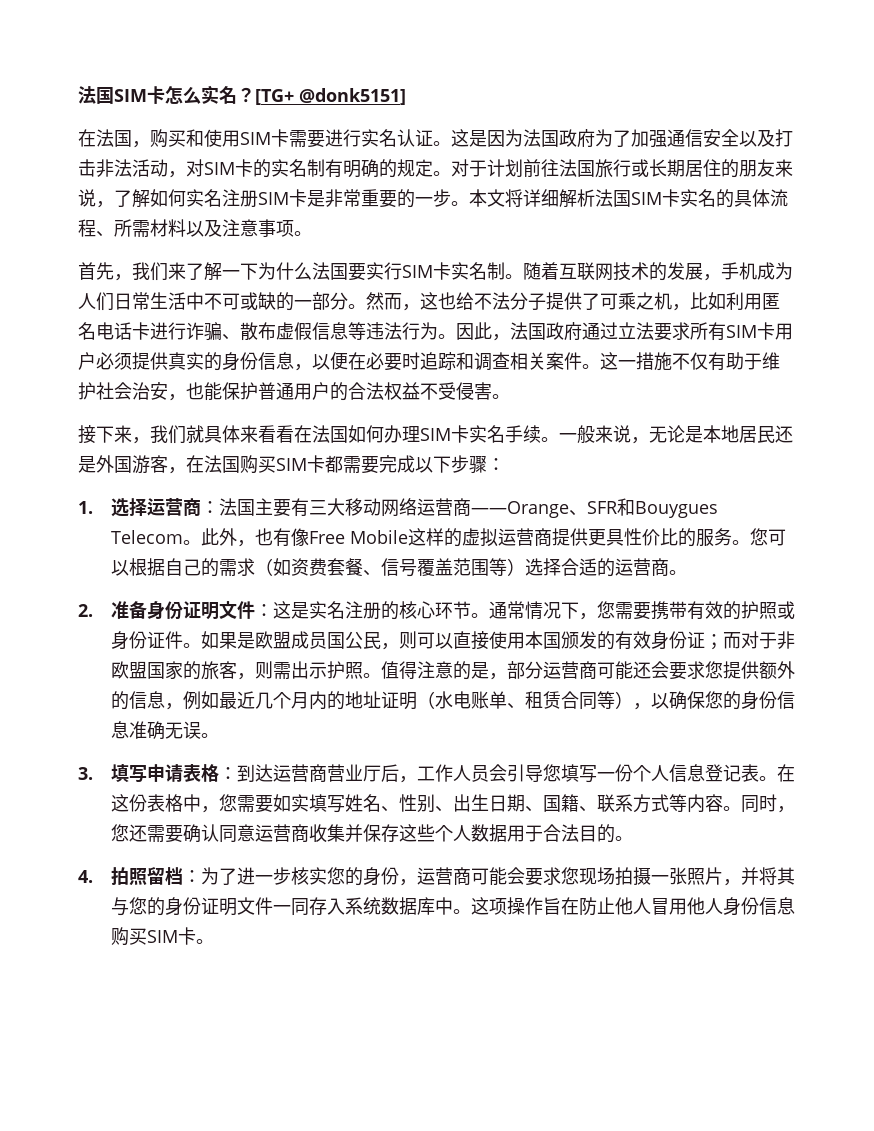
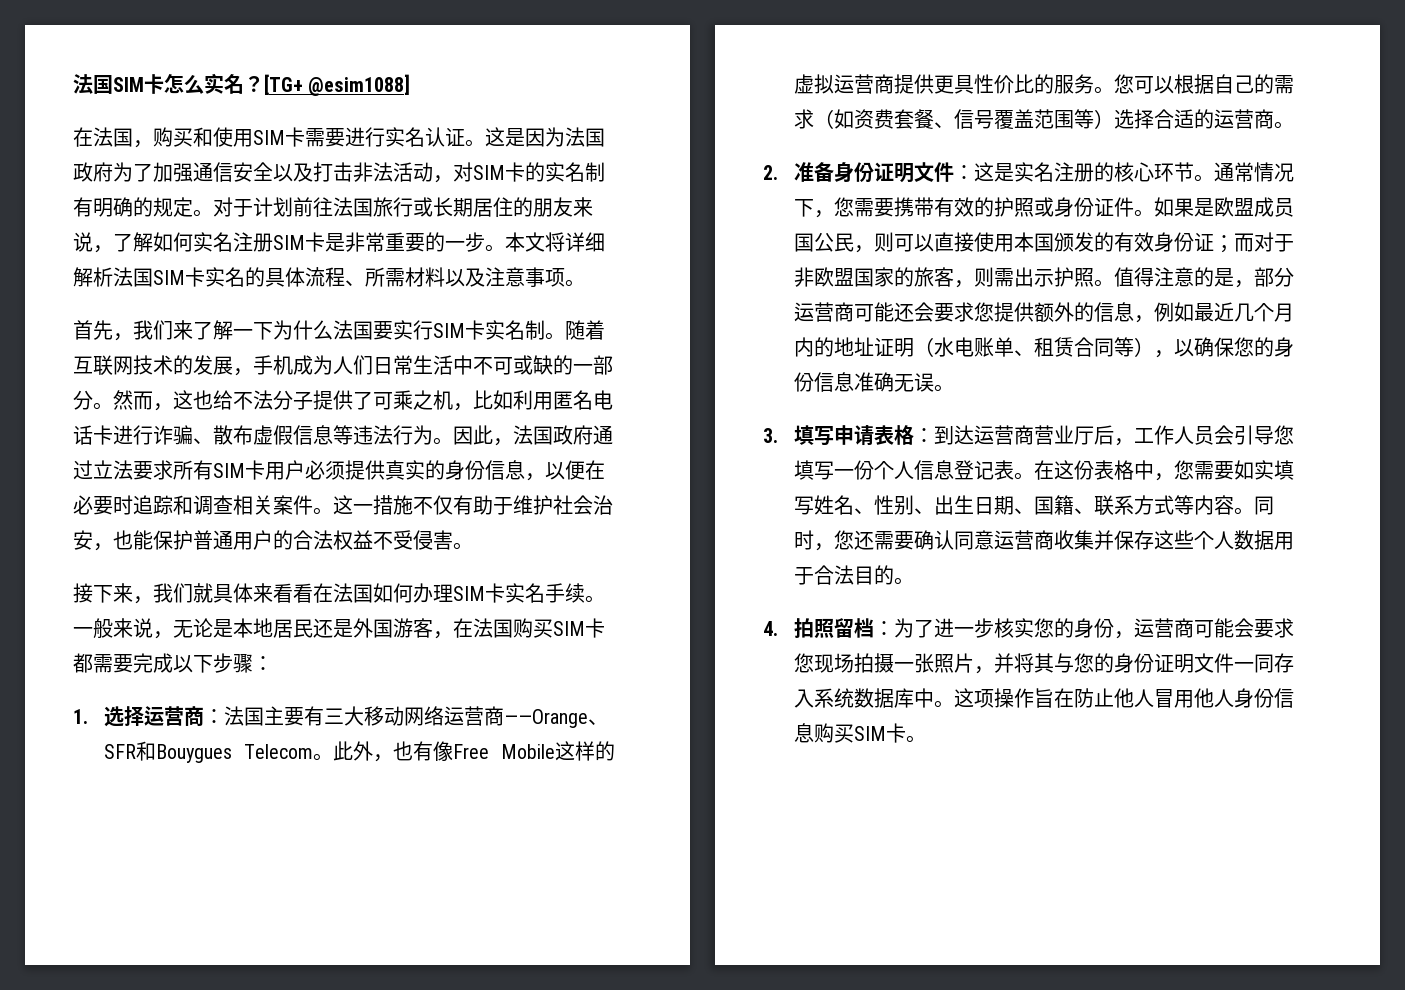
[299,88,406,105] @donk5151] -> [308,74,411,96] @esim1088]

